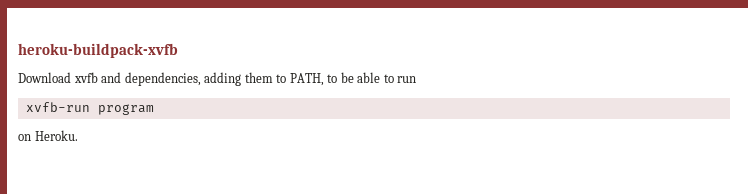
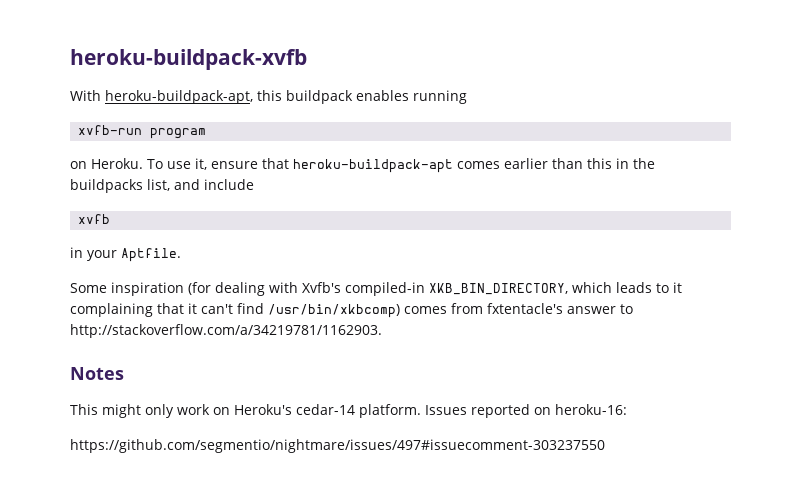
[18,72,417,86] [25,102,154,115] [18,130,78,141] Download xvfb and dependencies, adding them to PATH, to be able to run // xvfb-run program // on Heroku. -> [70,90,467,104] [78,125,207,139] [70,158,655,173] [70,179,254,193] [78,214,111,224] [70,247,181,262] [70,282,682,296] [70,303,633,318] [70,324,382,338] [70,367,124,380] [70,404,627,418] [70,439,605,453] With heroku-buildpack-apt, this buildpack enables running // xvfb-run program // on Heroku. To use it, ensure that heroku-buildpack-apt comes earlier than this in the buildpacks list, and include // xvfb // in your Aptfile. // Some inspiration (for dealing with Xvfb's compiled-in XKB_BIN_DIRECTORY, which leads to it complaining that it can't find /usr/bin/xkbcomp) comes from fxtentacle's answer to http://stackoverflow.com/a/34219781/1162903. // Notes // This might only work on Heroku's cedar-14 platform. Issues reported on heroku-16: // https://github.com/segmentio/nightmare/issues/497#issuecomment-303237550

